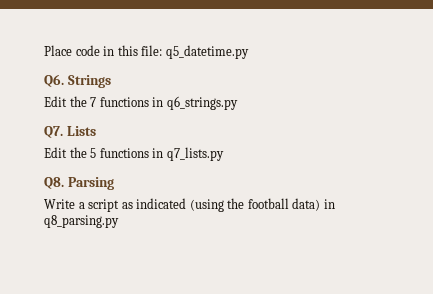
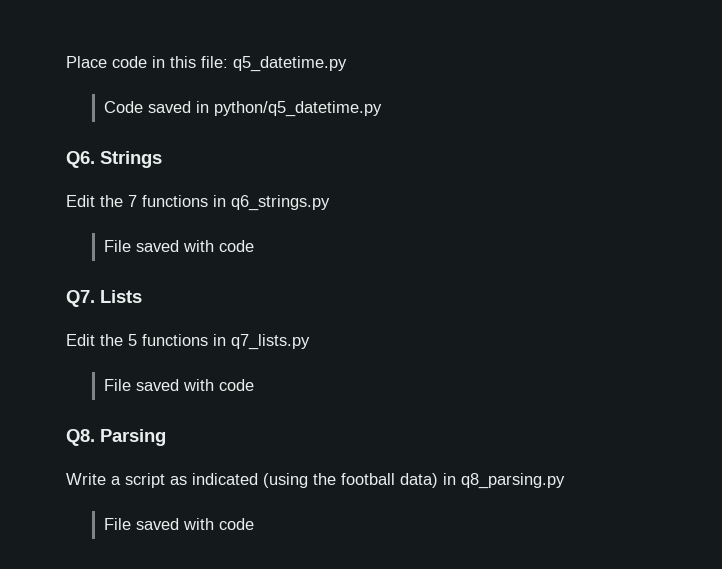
(249, 52) none -> [103,101,382,117] // Code saved in python/q5_datetime.py
(238, 103) none -> [103,240,254,252] // File saved with code
(224, 154) none -> [103,379,254,391] // File saved with code
(119, 221) none -> [103,518,254,530] // File saved with code

